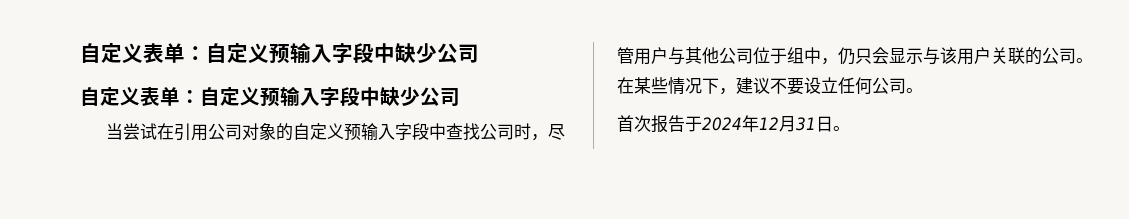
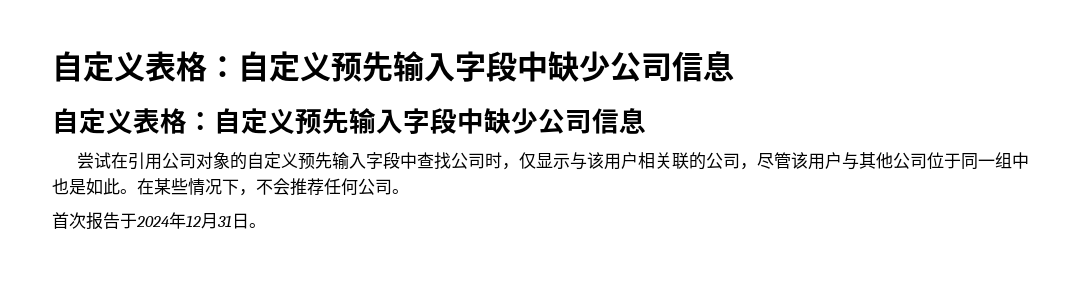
[80,43,479,64] [80,86,460,107] [106,123,124,140] 自定义表单：自定义预输入字段中缺少公司 // 自定义表单：自定义预输入字段中缺少公司 // 当 -> [52,51,734,82] [52,108,646,135] 自定义表格：自定义预先输入字段中缺少公司信息 // 自定义表格：自定义预先输入字段中缺少公司信息 //
(362, 132) none -> [314,152,332,169] 先
[548,124,566,140] [617,47,634,64] 尽管 -> [518,152,808,170] 仅显示与该用户相关联的公司，尽管该
[787,47,1076,65] 组中，仍只会显示与该用户关联的公司 -> [960,152,1029,170] [52,178,120,195] 同一组中也是如此
[736,77,838,95] 建议不要设立 -> [256,178,324,196] 不会推荐

